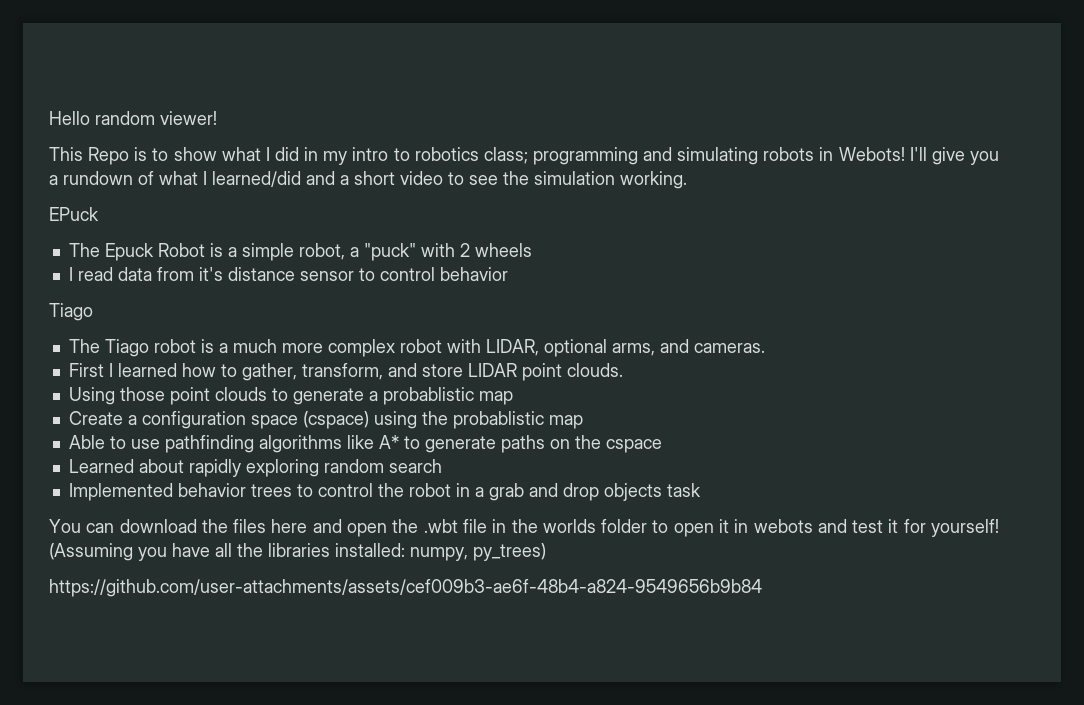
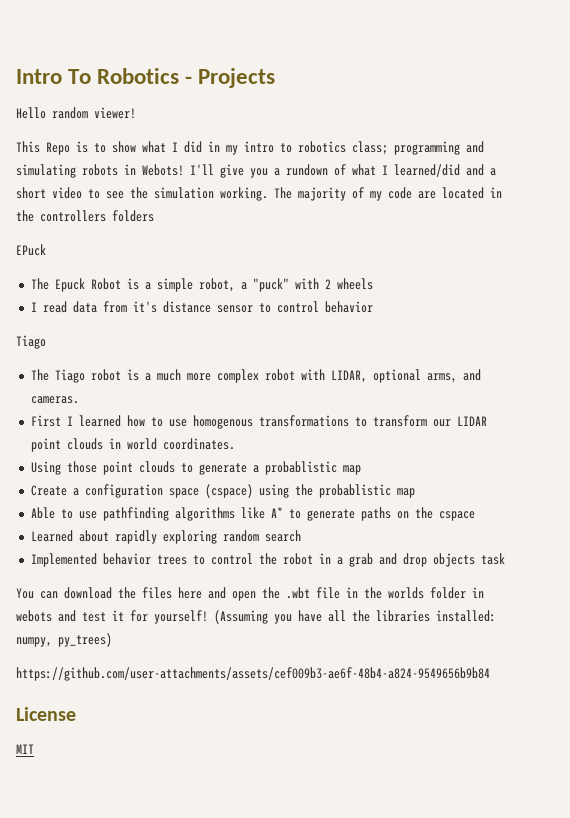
(49, 118) none -> [16,68,276,88] Intro To Robotics - Projects //
(687, 180) none -> [274,187,502,201] [16,210,154,222] The majority of my code are located in the controllers folders
[241,363,623,381] gather, transform, and store LIDAR point clouds. -> [168,415,487,429] [30,438,235,452] use homogenous transformations to transform our LIDAR point clouds in world coordinates.
[652,519,729,537] to open it -> (466, 593) none
(762, 588) none -> [16,707,76,721] [16,744,34,754] // License // MIT

